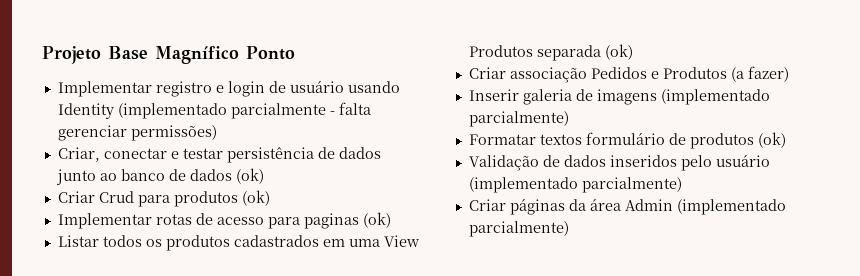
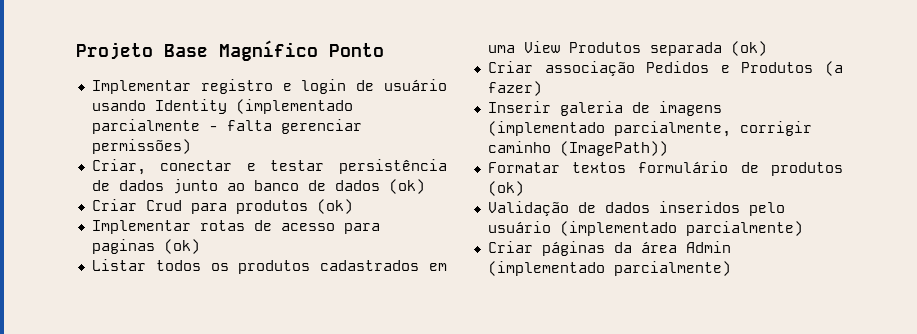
[468,111,569,127] parcialmente) -> [613,121,812,137] [487,141,668,156] parcialmente, corrigir caminho (ImagePath))

